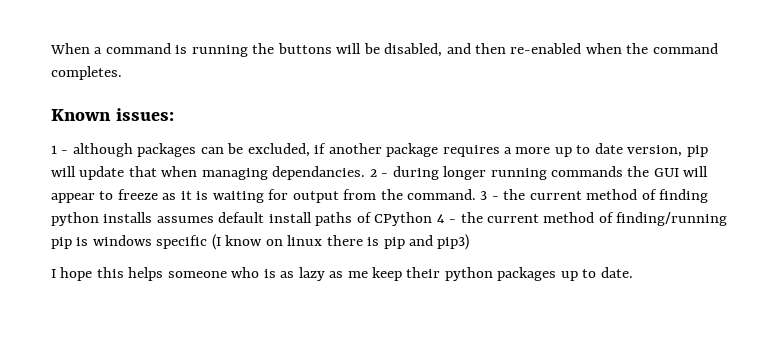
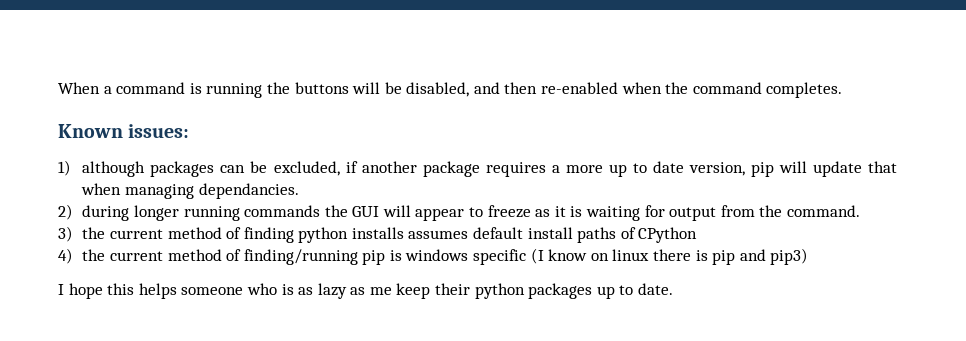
[51,145,69,154] 1 - -> [58,160,71,176] 1)
[369,169,389,177] 2 - -> [58,204,73,220] // 2)
[480,191,499,200] 3 - -> [58,226,73,242] // 3)
[436,214,457,223] 4 - -> [58,248,73,264] // 4)

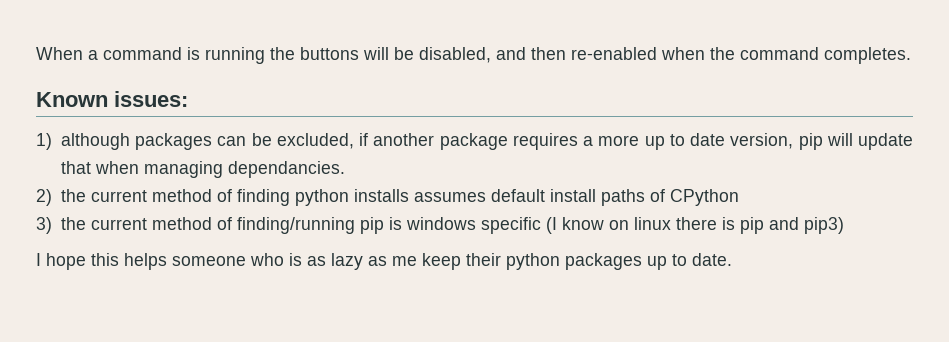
[82,205,860,221] [58,226,73,242] during longer running commands the GUI will appear to freeze as it is waiting for output from the command. // 3) -> (52, 197) none
[58,248,73,264] 4) -> [36,217,52,234] 3)

